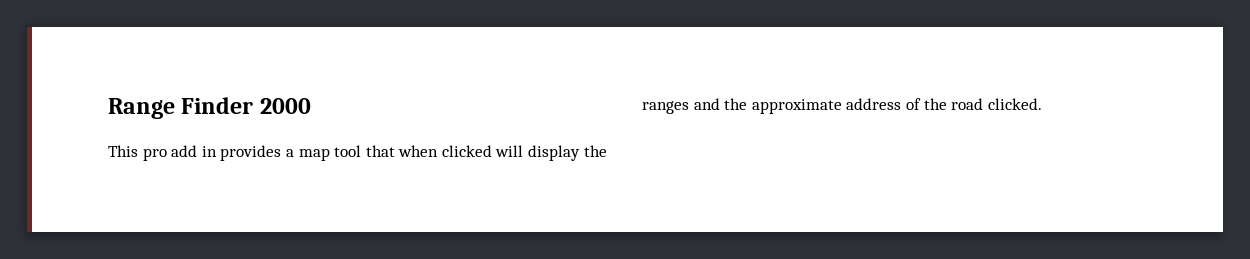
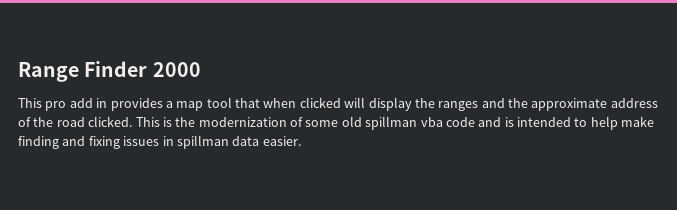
(1042, 104) none -> [135,116,655,130] [18,135,301,149] This is the modernization of some old spillman vba code and is intended to help make finding and fixing issues in spillman data easier.

